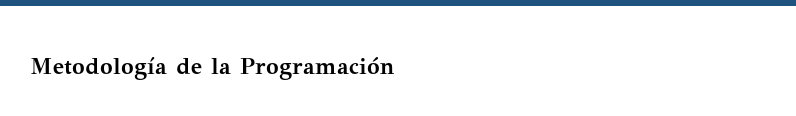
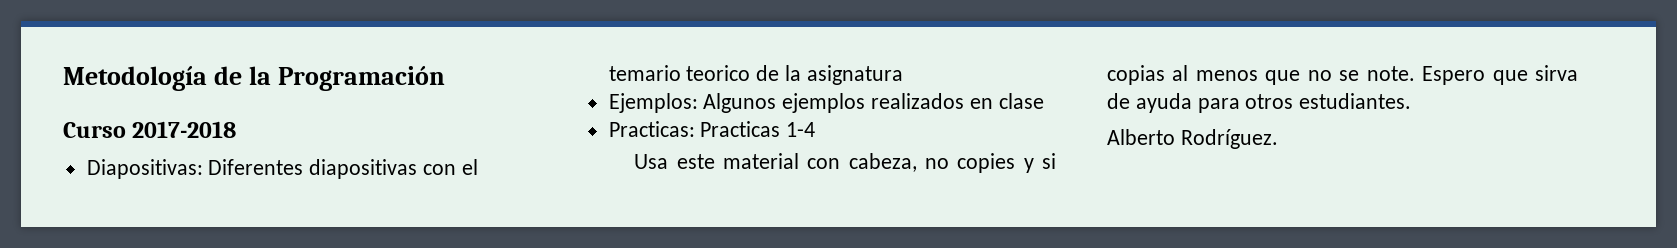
(395, 68) none -> [63,121,237,138] [86,159,478,179] [608,65,903,85] [608,93,1044,113] [608,121,816,137] [634,153,1056,173] [1107,65,1578,85] [1107,93,1412,113] [1107,129,1278,149] // Curso 2017-2018 // Diapositivas: Diferentes diapositivas con el temario teorico de la asignatura // Ejemplos: Algunos ejemplos realizados en clase // Practicas: Practicas 1-4 // Usa este material con cabeza, no copies y si copias al menos que no se note. Espero que sirva de ayuda para otros estudiantes. // Alberto Rodríguez.

